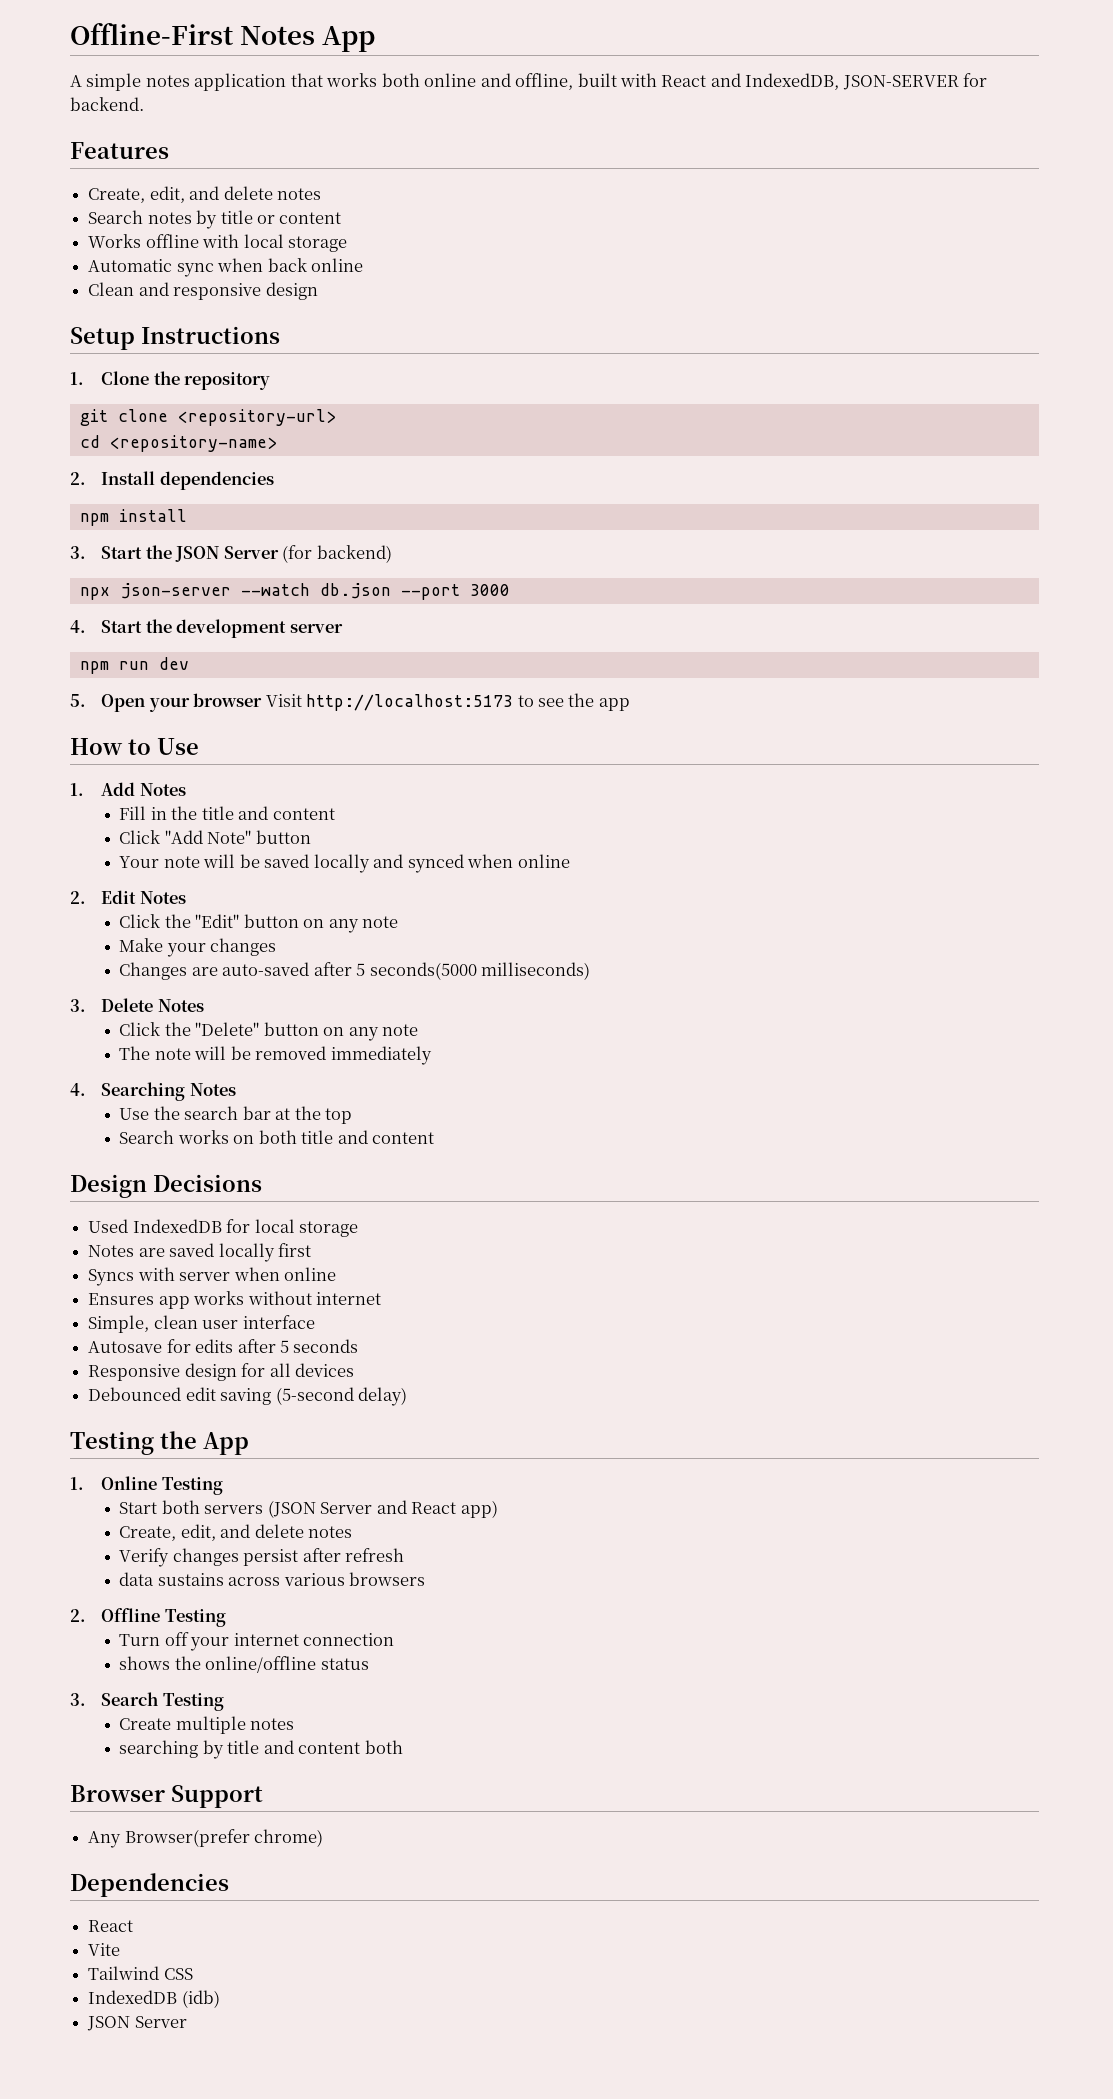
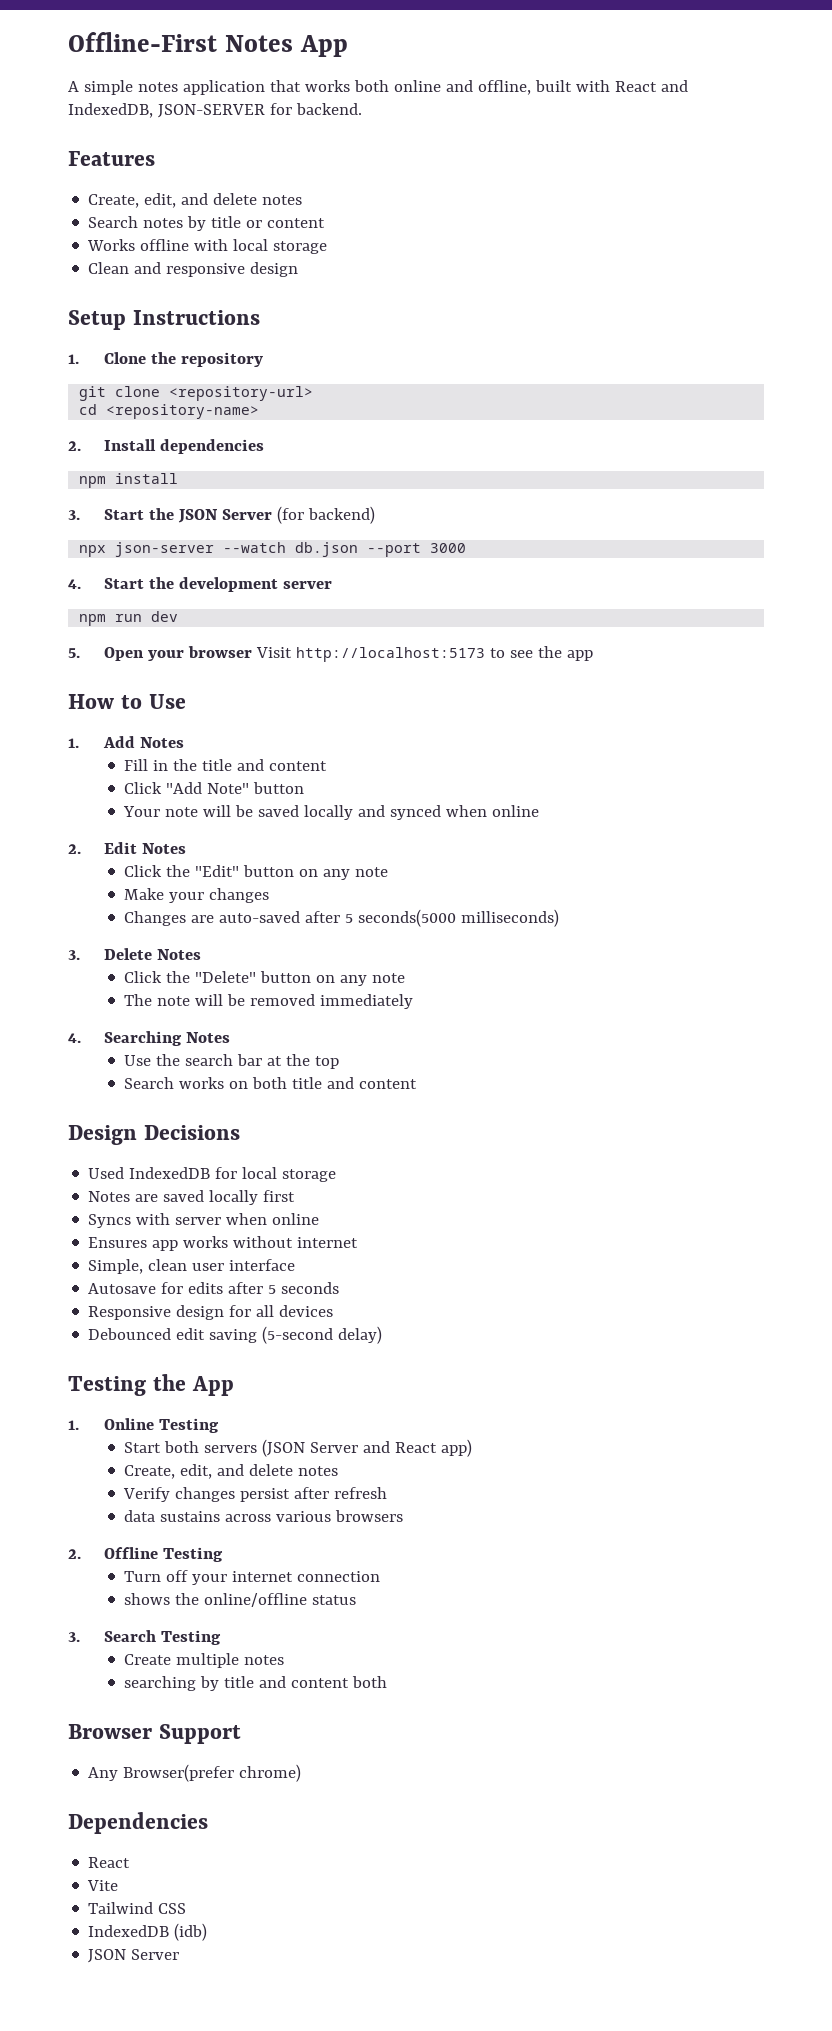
[88,258,363,277] // Automatic sync when back online -> (328, 247) none

